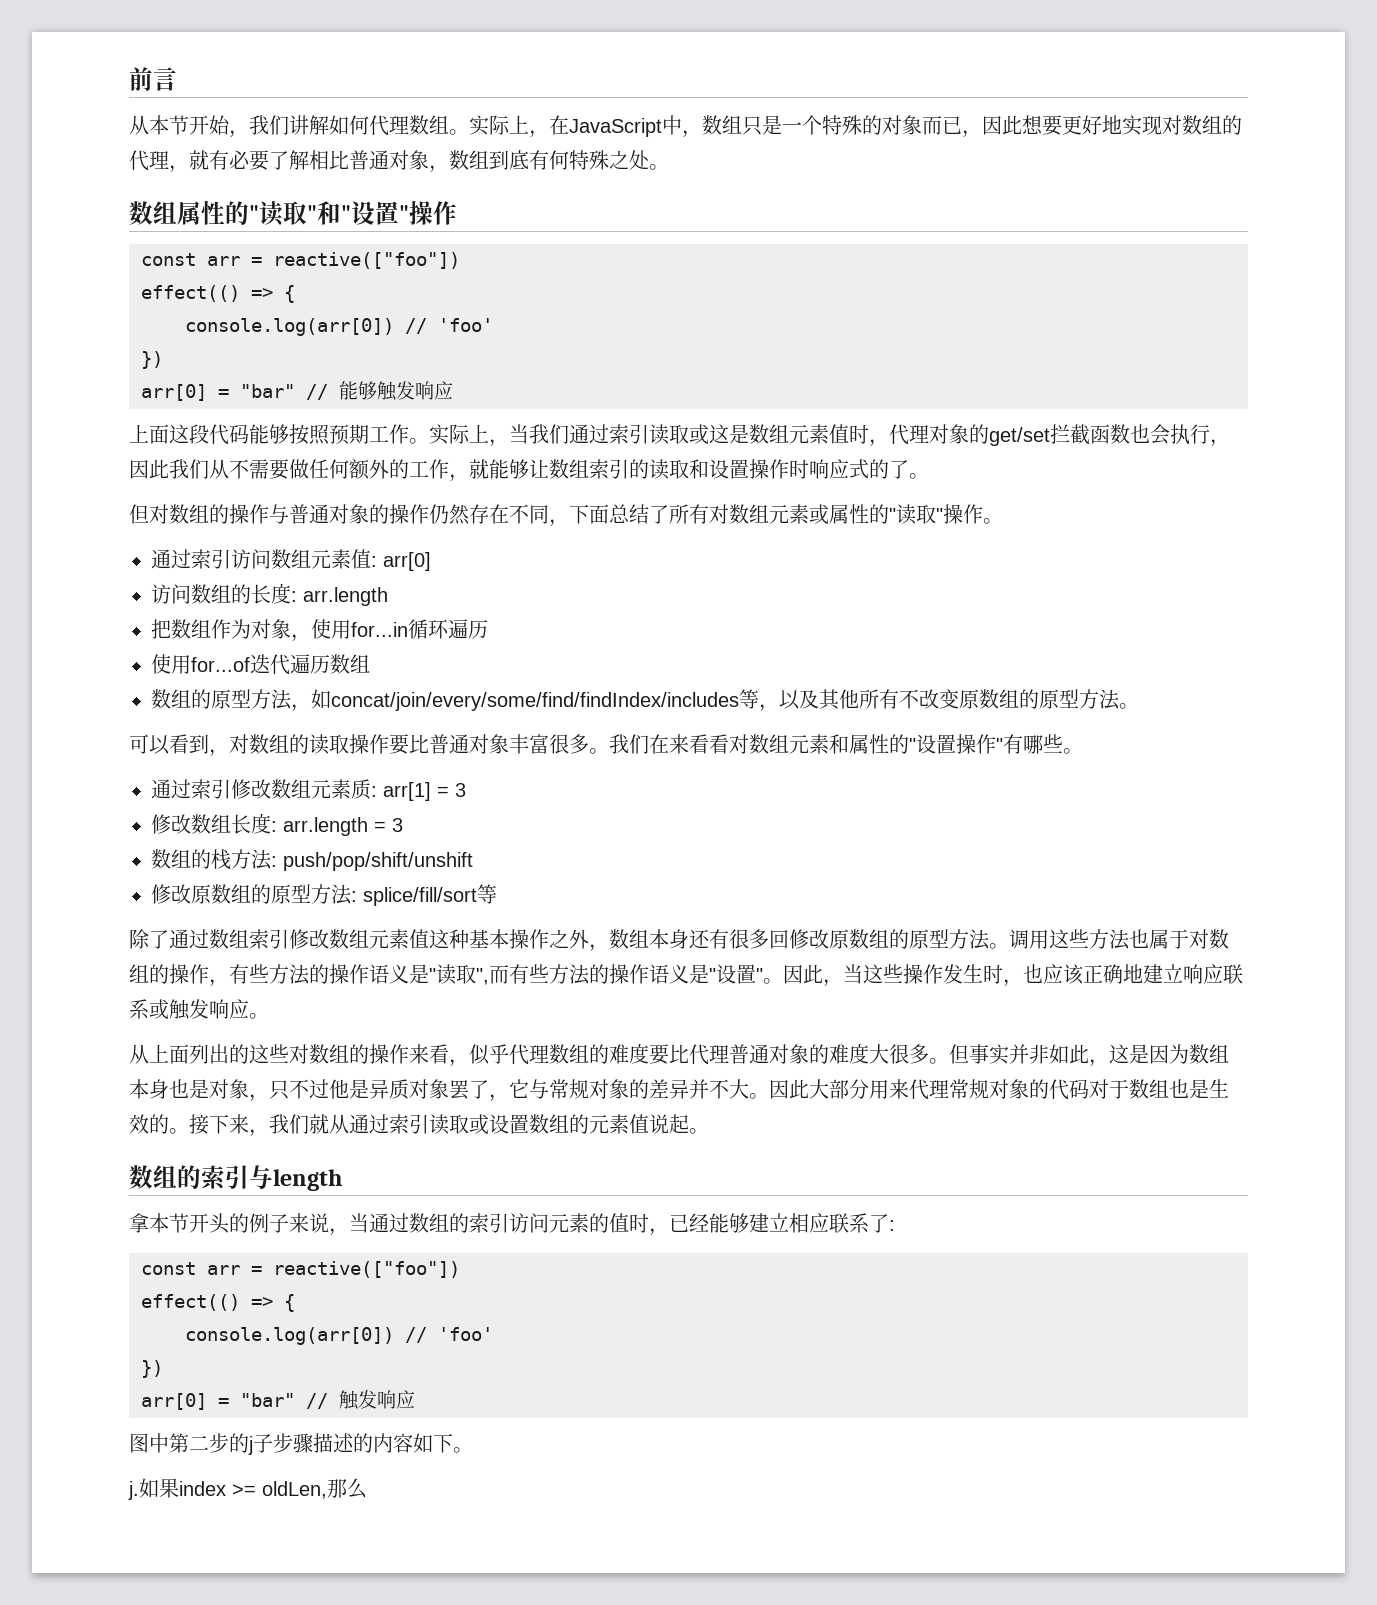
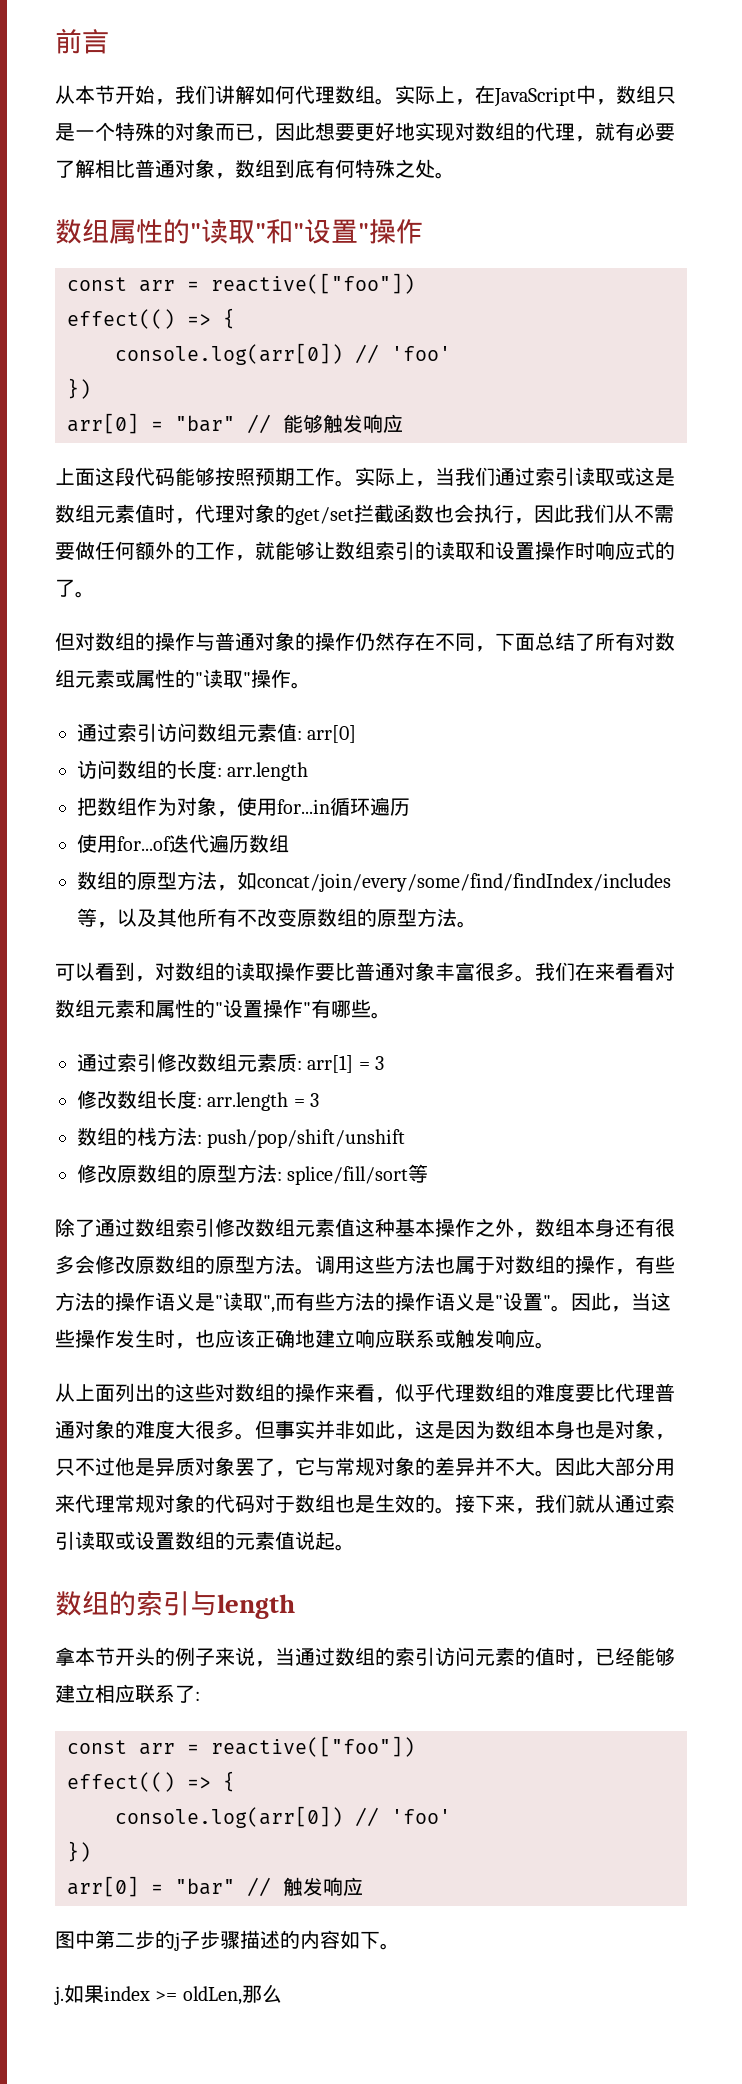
[769,930,789,949] 回 -> [75,1255,95,1274] 会

